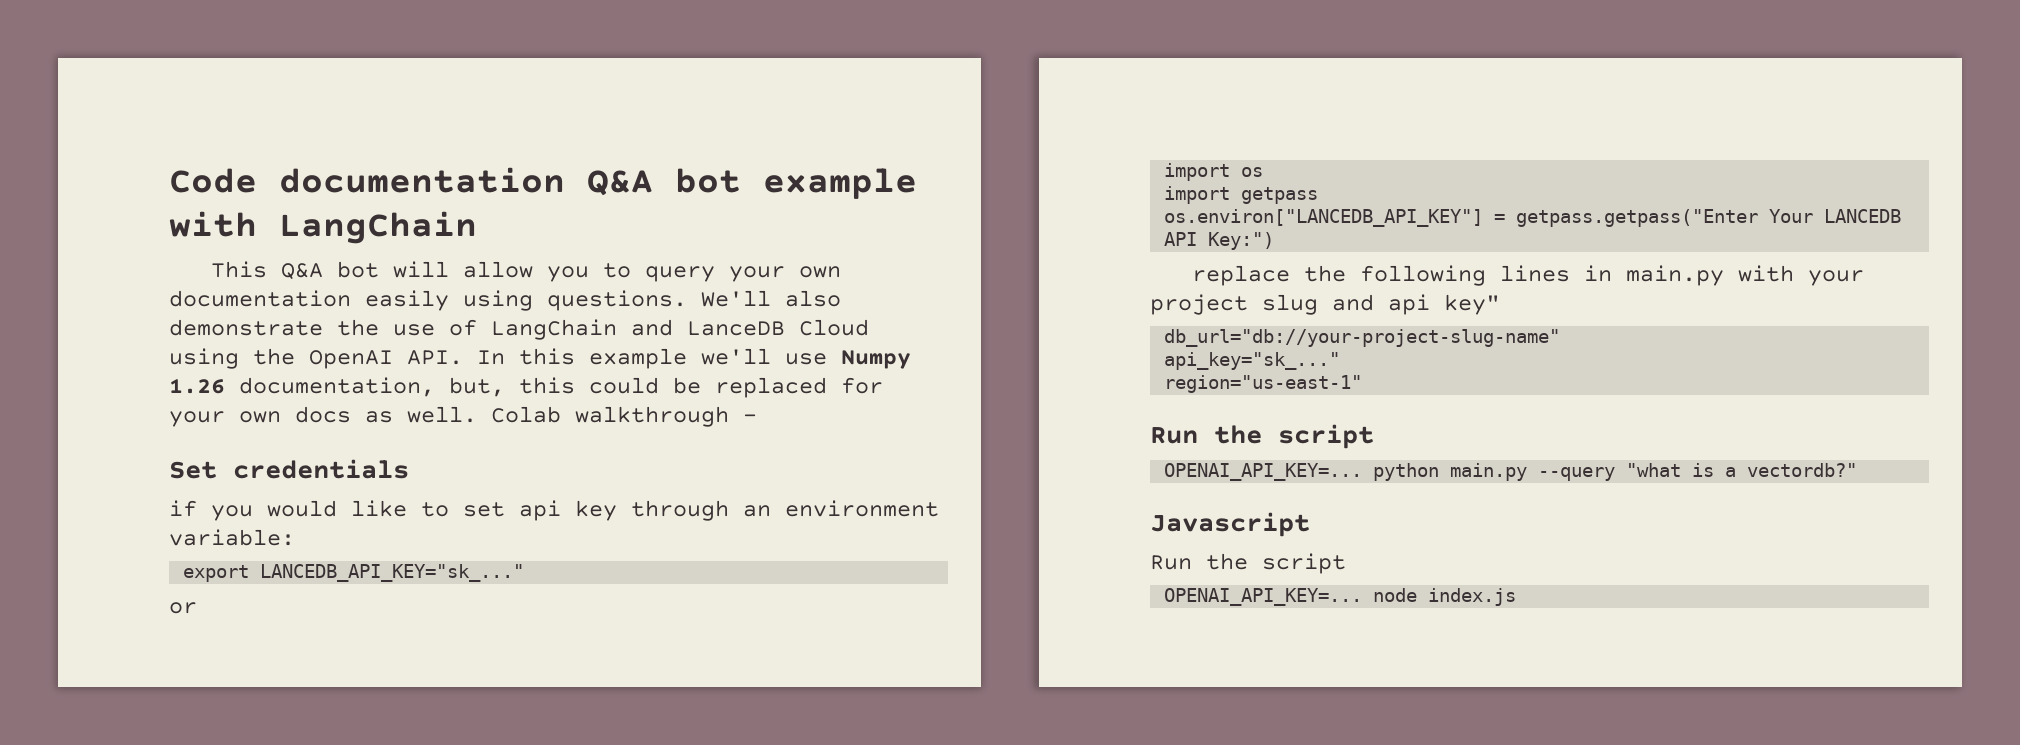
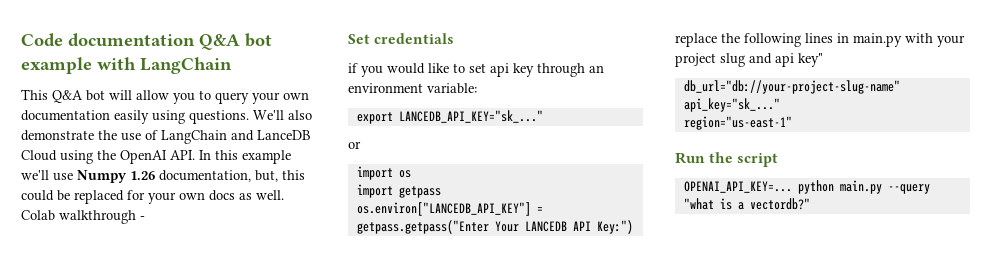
[1150,512,1310,537] [1150,553,1346,574] [1164,588,1517,606] // Javascript // Run the script // OPENAI_API_KEY=... node index.js -> (810, 204) none

